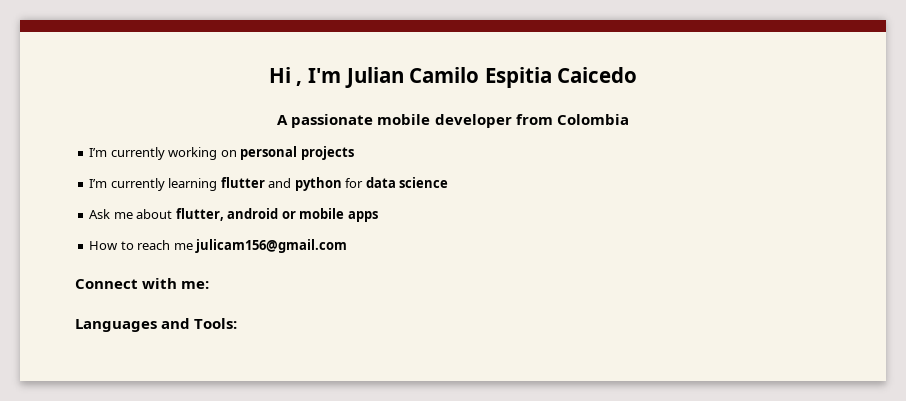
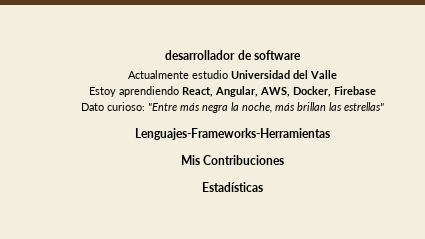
[268,67,638,88] [277,114,629,128] [89,146,354,160] [89,177,449,191] [89,208,378,222] [89,239,348,253] [75,278,210,289] [75,318,238,332] Hi , I'm Julian Camilo Espitia Caicedo // A passionate mobile developer from Colombia // I’m currently working on personal projects // I’m currently learning flutter and python for data science // Ask me about flutter, android or mobile apps // How to reach me julicam156@gmail.com // Connect with me: // Languages and Tools: -> [165,50,301,60] [128,70,337,79] [89,86,376,97] [81,102,384,113] [135,128,330,140] [180,155,285,165] [202,182,263,192] desarrollador de software // Actualmente estudio Universidad del Valle // Estoy aprendiendo React, Angular, AWS, Docker, Firebase // Dato curioso: "Entre más negra la noche, más brillan las estrellas" // Lenguajes-Frameworks-Herramientas // Mis Contribuciones // Estadísticas

